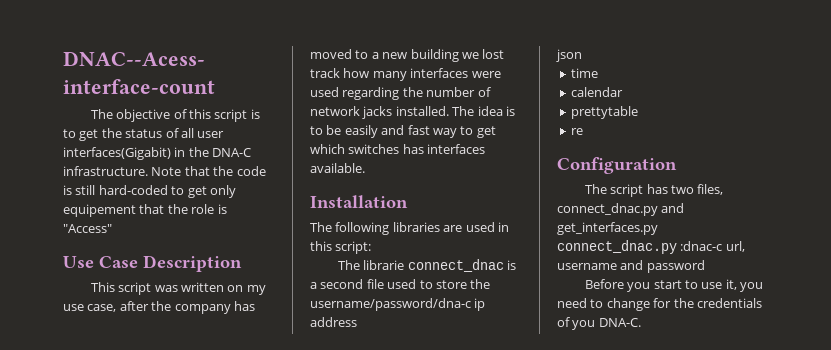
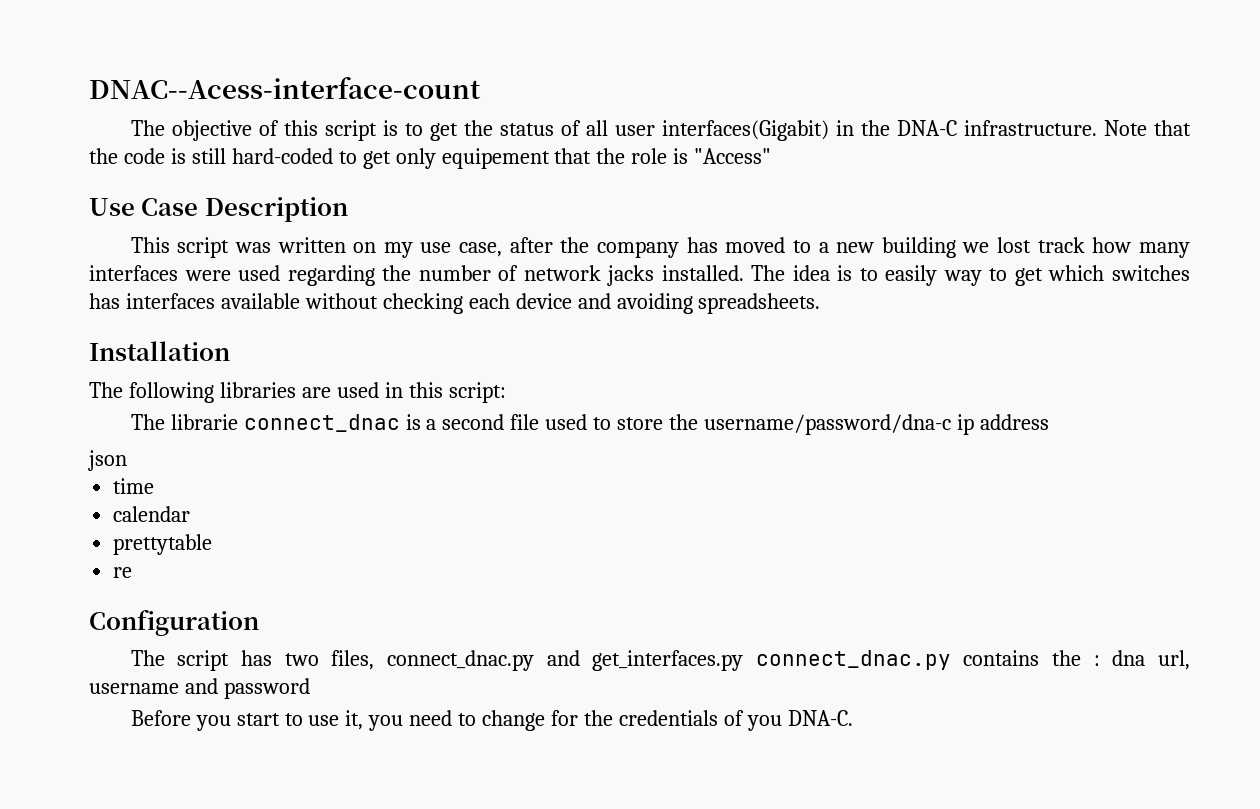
[326,125,430,138] be easily and fast -> [885,265,938,286] easily
[310,163,365,173] available. -> [220,293,821,314] available without checking each device and avoiding spreadsheets.
[680,241,723,251] :dnac-c -> [963,650,1146,666] contains the : dna

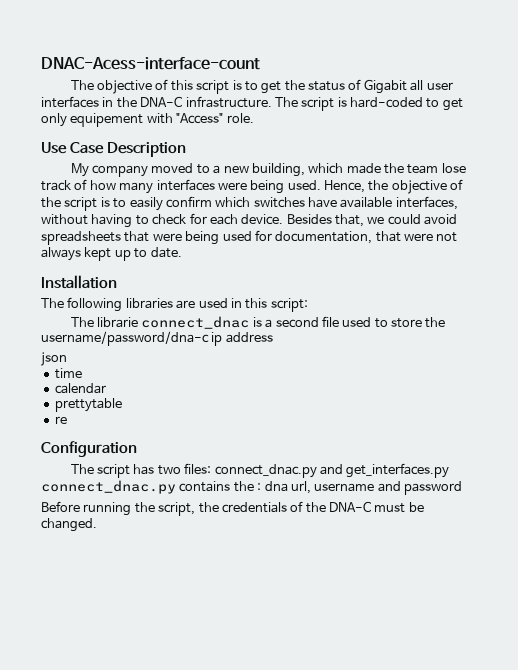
[89,77,481,99] DNAC--Acess-interface-count -> [41,57,260,70] DNAC-Acess-interface-count
(581, 128) none -> [363,79,407,94] Gigabit
[661,120,829,141] interfaces(Gigabit) -> [41,96,99,108] interfaces
[1103,120,1192,136] [89,148,226,164] Note that the code is still -> [274,97,347,111] The script is
[554,148,689,164] that the role is -> [146,113,173,124] with
(772, 156) none -> [226,113,254,123] role.
[130,237,1191,258] [89,265,1190,286] [89,293,821,314] This script was written on my use case, after the company has moved to a new building we lost track how many interfaces were used regarding the number of network jacks installed. The idea is to easily way to get which switches has interfaces available without checking each device and avoiding spreadsheets. -> [70,163,466,177] [41,179,464,194] [41,196,458,211] [41,213,458,228] [41,230,458,245] [41,247,182,261] My company moved to a new building, which made the team lose track of how many interfaces were being used. Hence, the objective of the script is to easily confirm which switches have available interfaces, without having to check for each device. Besides that, we could avoid spreadsheets that were being used for documentation, that were not always kept up to date.
[331,650,375,670] files, -> [184,463,212,474] files:
[195,710,853,731] you start to use it, you need to change for the credentials of you DNA-C. -> [83,501,424,516] [41,518,97,532] running the script, the credentials of the DNA-C must be changed.

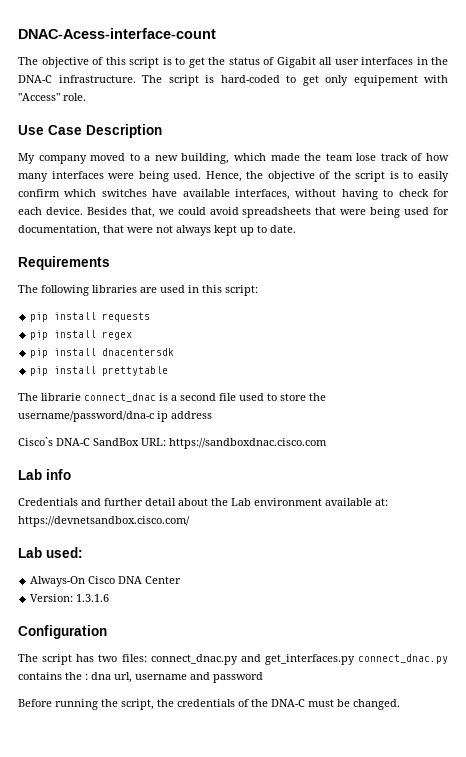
[41,275,117,289] Installation -> [18,256,110,270] Requirements
(308, 305) none -> [30,312,151,322] [30,330,133,340] [30,348,175,358] [30,366,169,376] // pip install requests // pip install regex // pip install dnacentersdk // pip install prettytable
[41,352,67,366] [54,368,82,379] [54,383,106,394] [54,398,122,412] [54,416,67,424] json // time // calendar // prettytable // re -> [18,437,327,449] [18,469,71,480] [18,498,388,506] [18,516,190,527] [18,547,83,558] [30,576,182,587] [30,594,110,602] Cisco`s DNA-C SandBox URL: https://sandboxdnac.cisco.com // Lab info // Credentials and further detail about the Lab environment available at: https://devnetsandbox.cisco.com/ // Lab used: // Always-On Cisco DNA Center // Version: 1.3.1.6

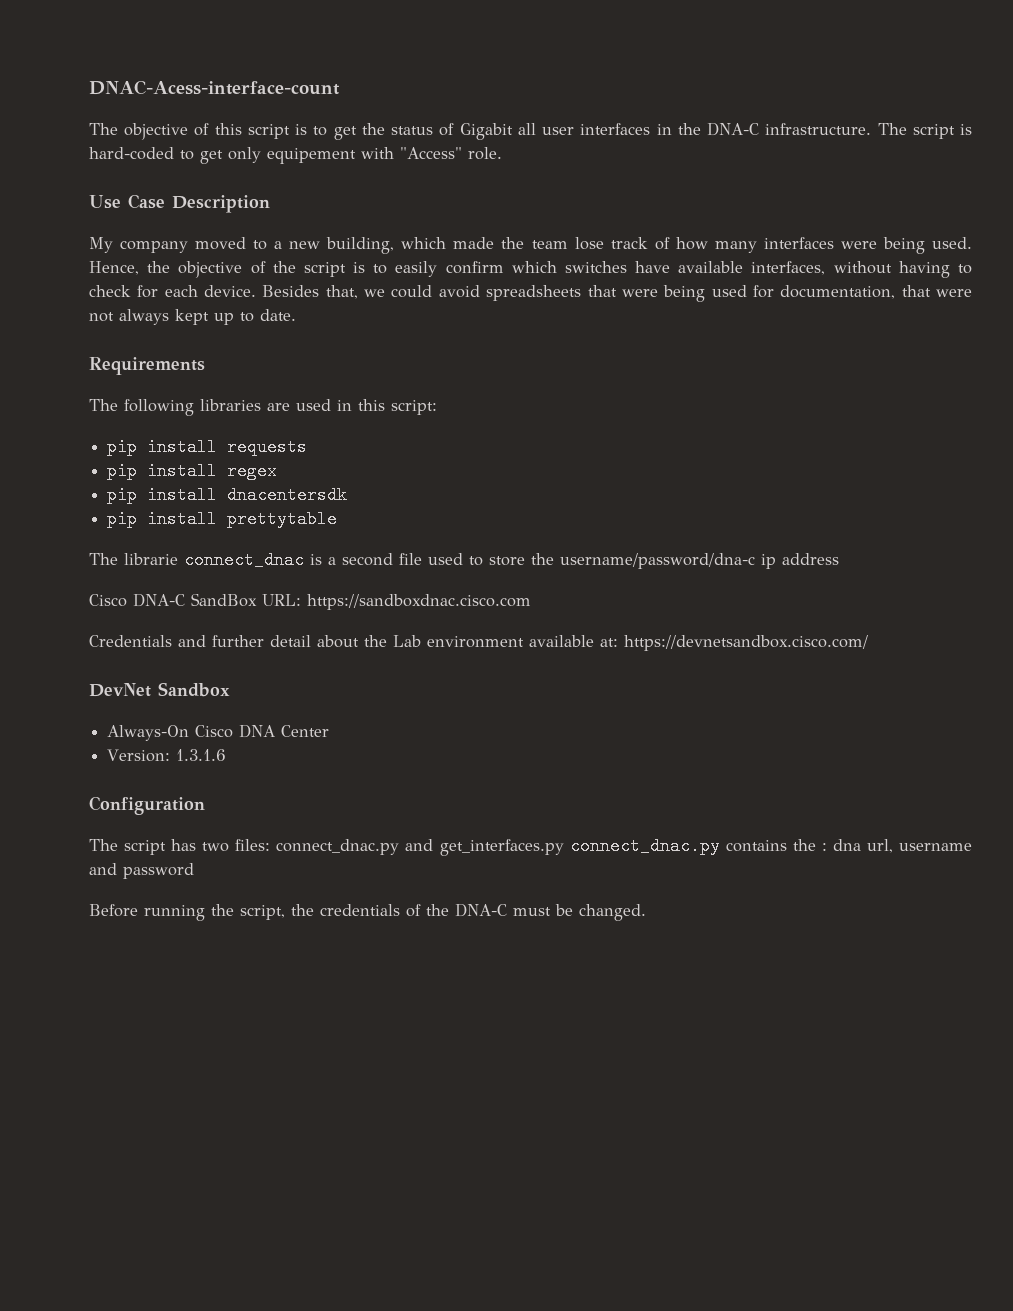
[18,437,53,446] Cisco`s -> [89,594,127,607] Cisco
[18,469,71,480] // Lab info -> (531, 602) none
[18,547,83,558] Lab used: -> [89,682,230,697] DevNet Sandbox

